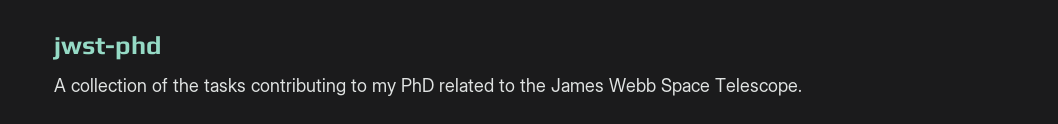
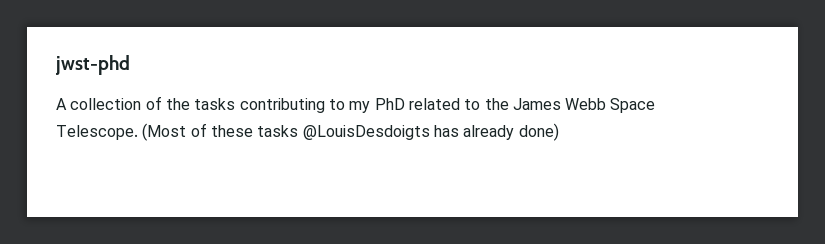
(802, 87) none -> [142,123,559,141] (Most of these tasks @LouisDesdoigts has already done)

